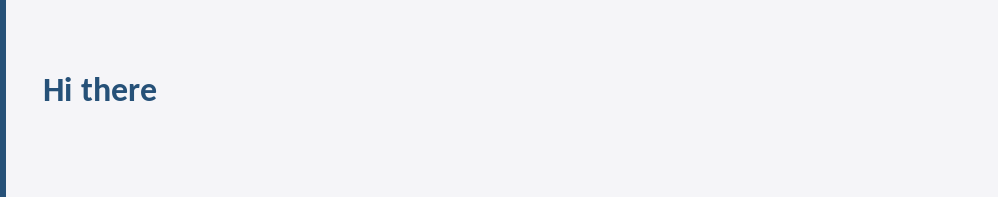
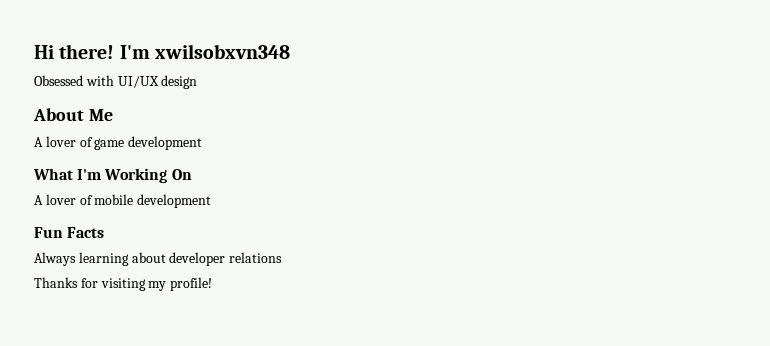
[81,77,158,101] there -> [59,44,290,59] [34,75,198,89] [33,108,113,121] [34,136,203,150] [33,168,192,183] [34,194,212,208] [34,227,105,238] [34,252,283,266] [34,277,213,291] there! I'm xwilsobxvn348 // Obsessed with UI/UX design // About Me // A lover of game development // What I'm Working On // A lover of mobile development // Fun Facts // Always learning about developer relations // Thanks for visiting my profile!

